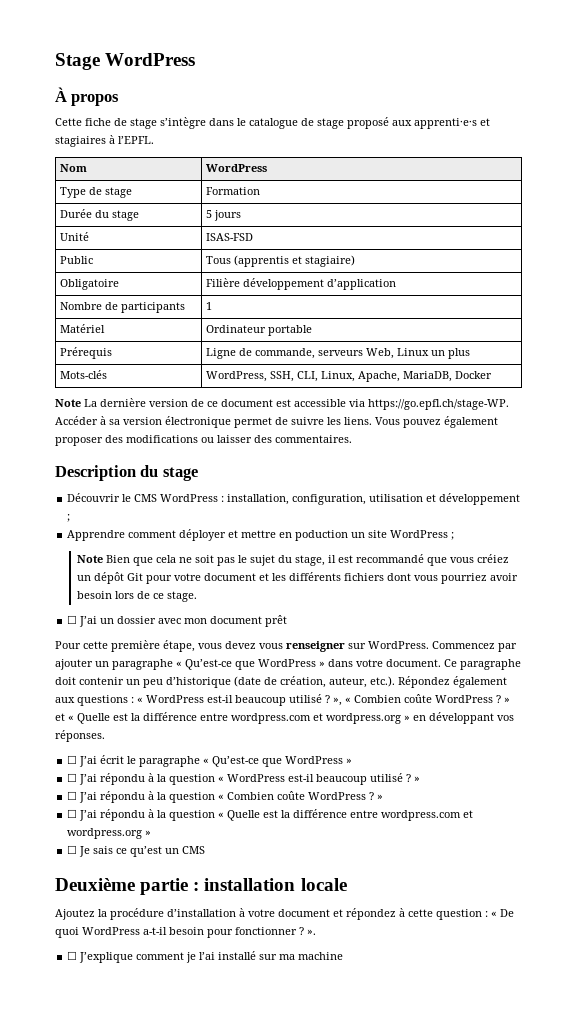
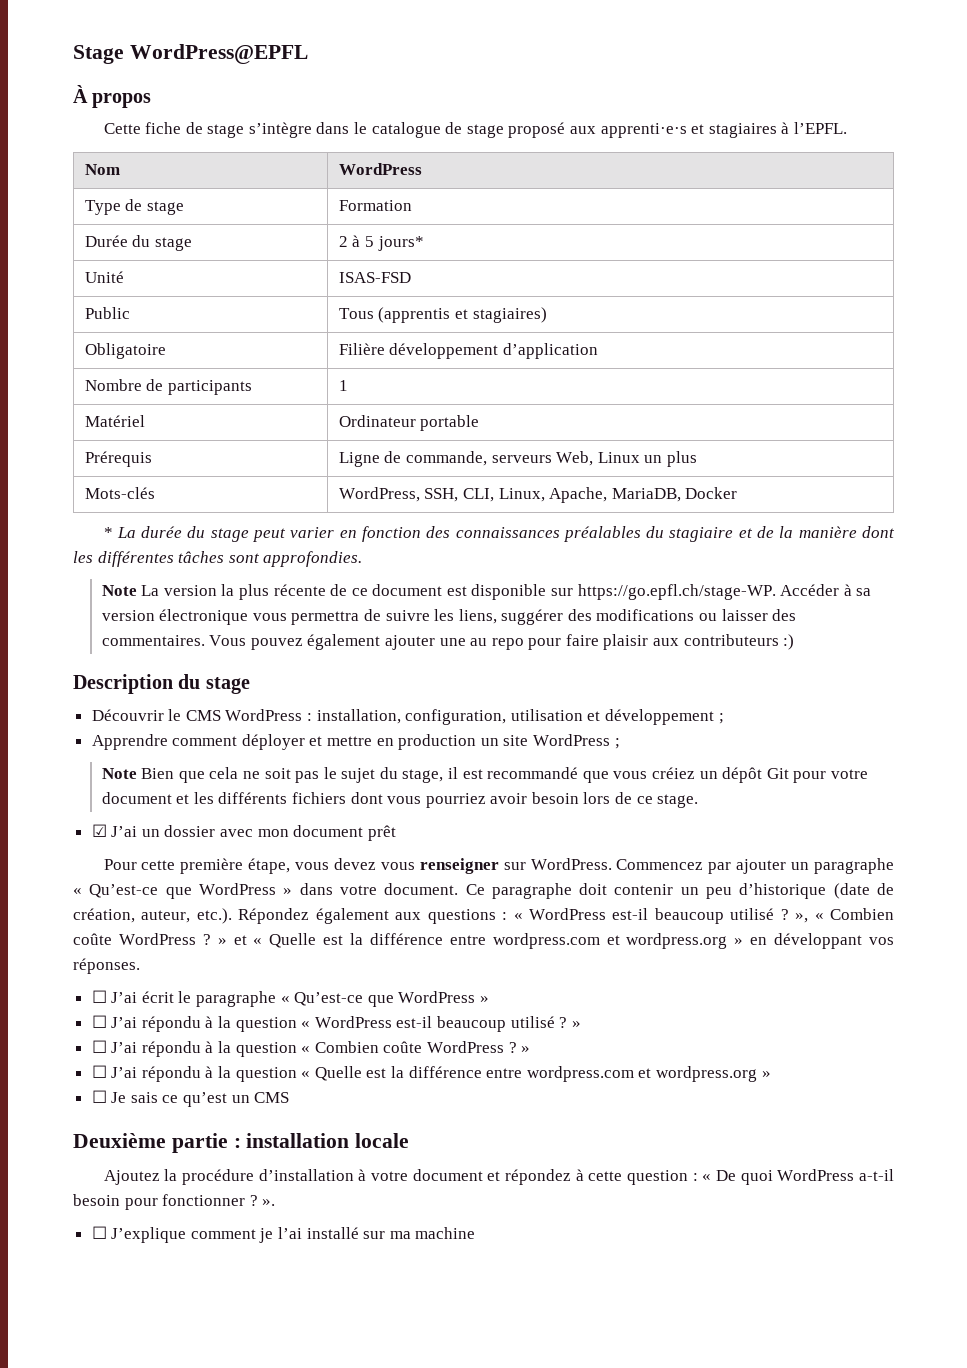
[105,53,196,66] WordPress -> [129,44,308,64] WordPress@EPFL
[205,210,241,221] 5 jours -> [338,235,424,251] 2 à 5 jours*
[304,255,355,267] stagiaire) -> [472,307,547,323] stagiaires)
[55,398,188,407] Note La dernière version -> [103,526,896,542] [73,551,363,567] [101,584,326,600] * La durée du stage peut varier en fonction des connaissances préalables du stagiaire et de la manière dont les différentes tâches sont approfondies. // Note La version la plus récente
[294,399,365,407] accessible via -> [471,584,574,600] disponible sur
[234,417,272,428] permet -> [252,611,360,625] vous permettra
[344,416,498,428] [55,437,103,446] liens. Vous pouvez également proposer -> [458,609,564,625] liens, suggérer
(352, 439) none -> [209,634,795,650] Vous pouvez également ajouter une au repo pour faire plaisir aux contributeurs :)
[295,530,349,541] poduction -> [398,734,477,750] production
[67,615,78,624] ☐ -> [91,824,107,837] ☑

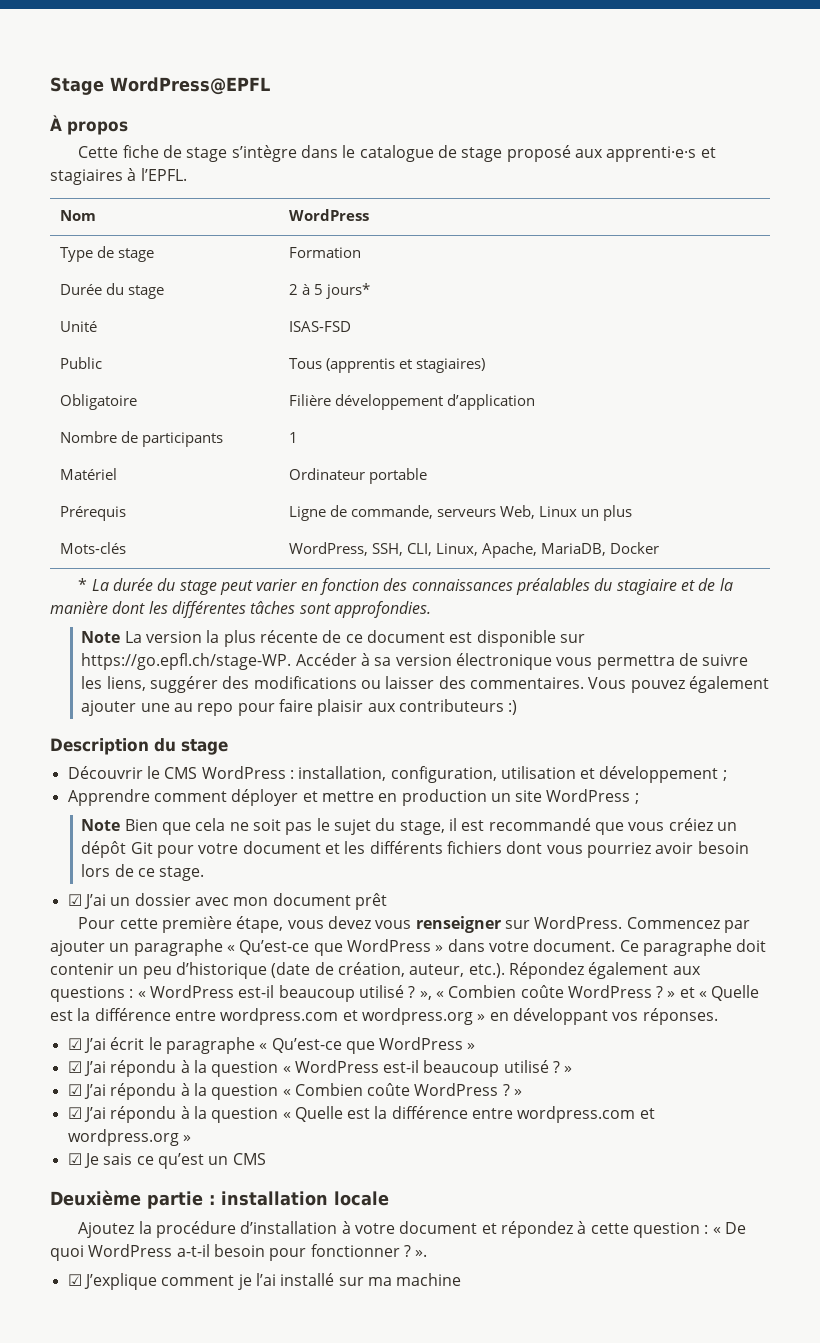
[91,990,107,1003] ☐ -> [67,1038,82,1050] ☑
[91,1015,107,1028] ☐ -> [67,1061,82,1073] ☑
[91,1040,107,1053] ☐ -> [67,1084,82,1096] ☑
[91,1065,107,1078] ☐ -> [67,1107,82,1119] ☑
[91,1090,107,1103] ☐ -> [67,1153,82,1165] ☑
[91,1226,107,1239] ☐ -> [67,1274,82,1286] ☑

